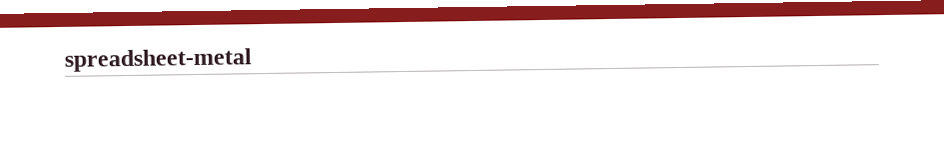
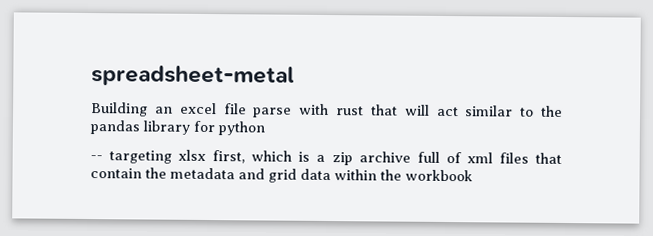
(252, 60) none -> [91,102,563,118] [90,120,265,136] [90,149,562,166] [90,167,473,183] // Building an excel file parse with rust that will act similar to the pandas library for python // -- targeting xlsx first, which is a zip archive full of xml files that contain the metadata and grid data within the workbook

